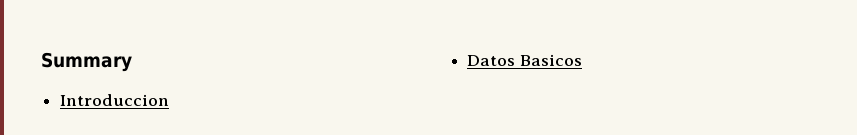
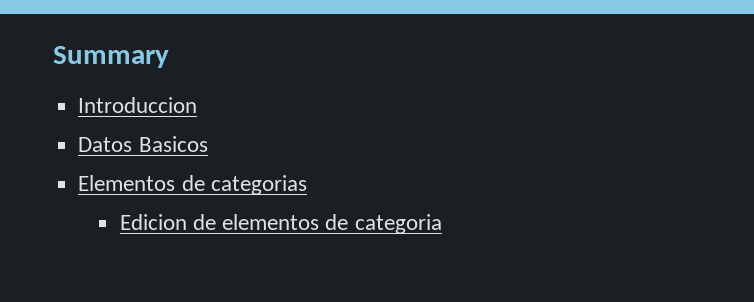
(582, 60) none -> [78,175,307,195] [119,214,442,234] // Elementos de categorias // Edicion de elementos de categoria

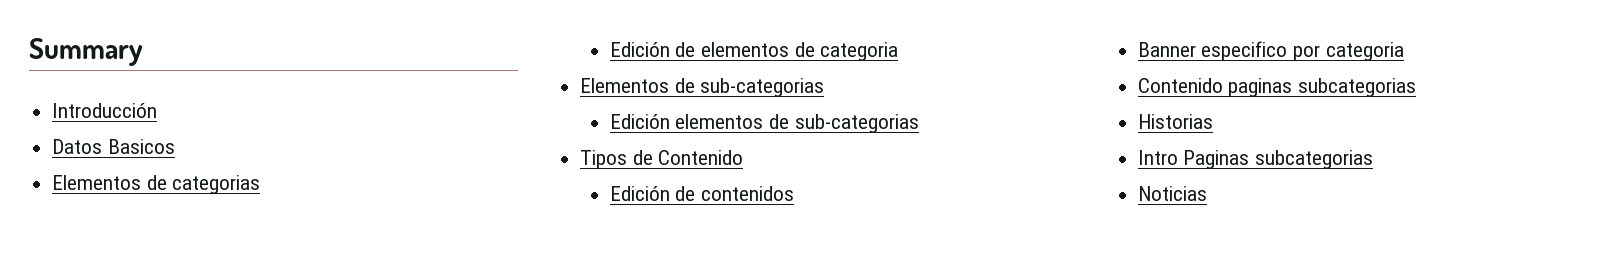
[78,97,198,113] Introduccion -> [52,103,158,118] Introducción
[119,214,187,230] Edicion -> [609,42,670,57] Edición
(442, 224) none -> [580,78,825,97] [609,114,919,133] [580,150,744,169] [609,186,794,201] [1137,41,1404,61] [1137,78,1416,97] [1137,114,1213,129] [1137,150,1373,169] [1137,186,1207,201] // Elementos de sub-categorias // Edición elementos de sub-categorias // Tipos de Contenido // Edición de contenidos // Banner especifico por categoria // Contenido paginas subcategorias // Historias // Intro Paginas subcategorias // Noticias

